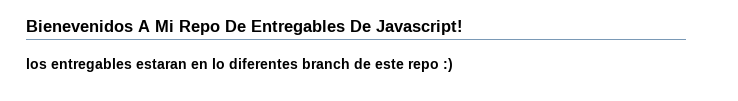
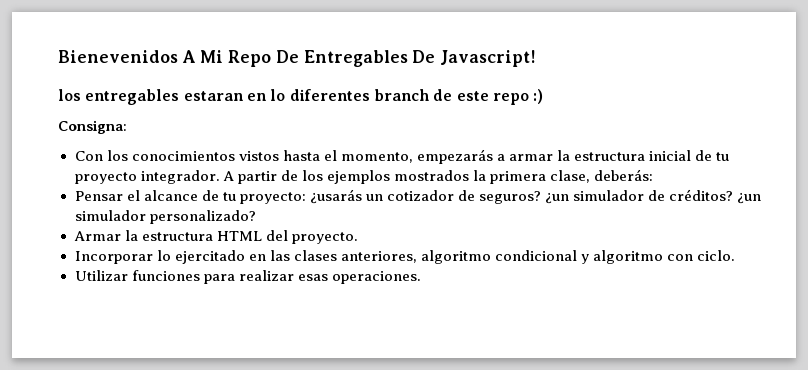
(453, 65) none -> [58,120,127,134] [74,149,730,164] [74,169,654,184] [74,189,762,204] [74,210,256,224] [73,230,358,244] [74,250,736,264] [74,270,421,284] // Consigna: // Con los conocimientos vistos hasta el momento, empezarás a armar la estructura inicial de tu proyecto integrador. A partir de los ejemplos mostrados la primera clase, deberás: // Pensar el alcance de tu proyecto: ¿usarás un cotizador de seguros? ¿un simulador de créditos? ¿un simulador personalizado? // Armar la estructura HTML del proyecto. // Incorporar lo ejercitado en las clases anteriores, algoritmo condicional y algoritmo con ciclo. // Utilizar funciones para realizar esas operaciones.

